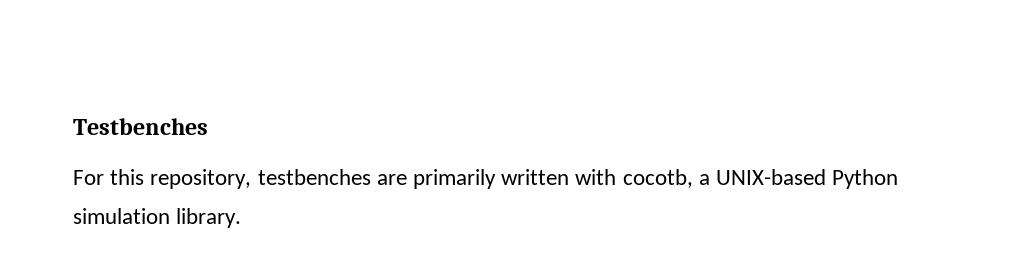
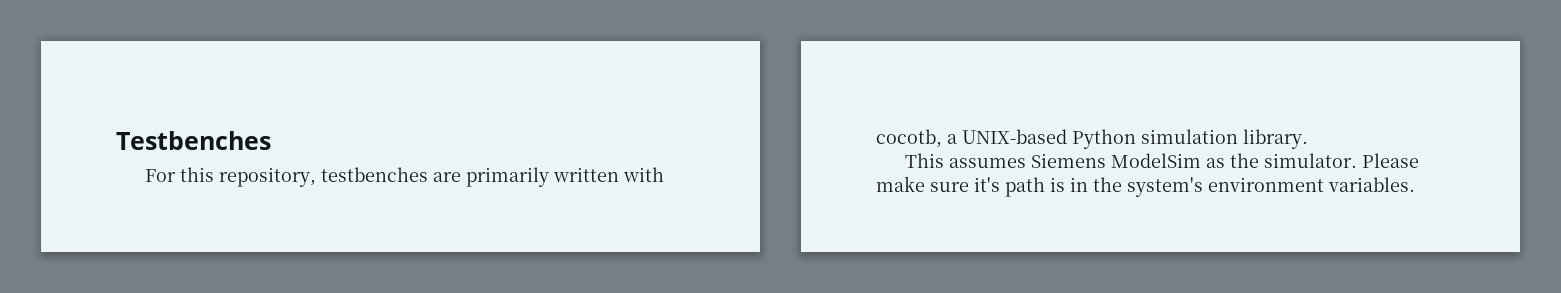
(242, 218) none -> [905,153,1420,168] [876,176,1415,197] // This assumes Siemens ModelSim as the simulator. Please make sure it's path is in the system's environment variables.

